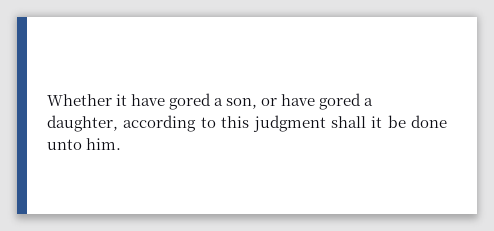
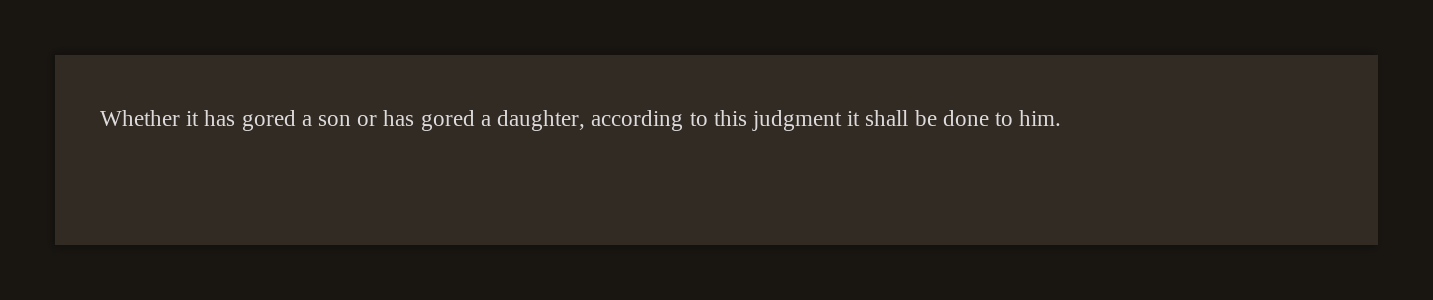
[131,93,316,110] have gored a son, or have -> [204,110,415,131] has gored a son or has
[330,116,383,128] shall it -> [847,110,909,126] it shall
[47,139,82,150] unto -> [994,112,1013,126] to

